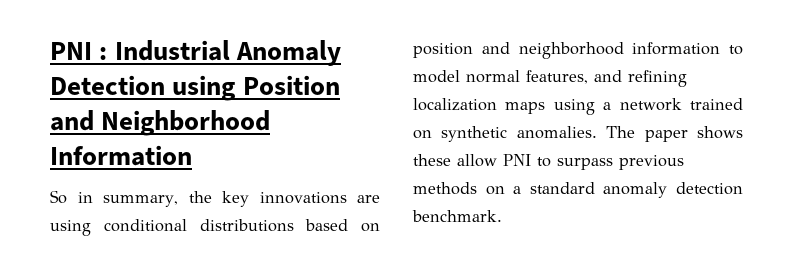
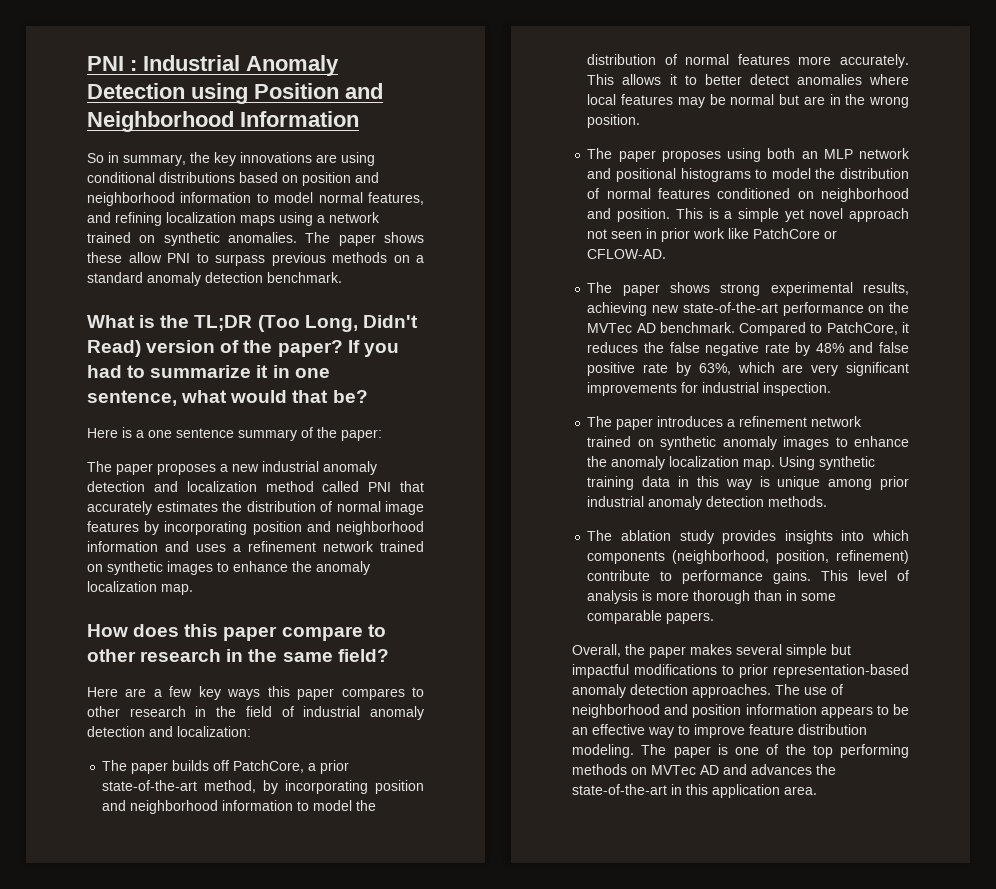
(502, 216) none -> [87,315,418,332] [87,340,399,357] [87,365,330,378] [87,390,368,406] [87,427,382,441] [87,461,377,475] [87,481,424,492] [87,501,424,515] [87,521,424,535] [87,541,424,552] [87,561,370,575] [87,581,193,595] [87,624,386,641] [87,649,389,662] [87,686,425,700] [87,706,425,720] [87,726,251,737] [102,760,350,774] [102,780,424,794] [102,800,377,814] [587,54,909,68] [587,74,909,85] [587,94,910,108] [587,114,641,128] [587,148,910,162] [587,168,909,182] [587,188,909,202] [587,208,909,222] [587,228,838,242] [587,249,667,259] [587,282,909,296] [587,302,909,316] [587,322,909,336] [587,342,909,356] [587,362,909,376] [587,382,832,396] [587,416,863,430] [587,436,909,450] [587,456,876,470] [587,476,909,490] [587,496,828,510] [587,530,909,544] [587,550,909,564] [587,570,909,584] [587,590,837,604] [587,610,715,624] [572,644,851,658] [572,664,909,678] [572,684,843,698] [572,704,909,718] [572,724,867,738] [572,744,909,758] [572,764,836,775] [572,784,817,798] // What is the TL;DR (Too Long, Didn't Read) version of the paper? If you had to summarize it in one sentence, what would that be? // Here is a one sentence summary of the paper: // The paper proposes a new industrial anomaly detection and localization method called PNI that accurately estimates the distribution of normal image features by incorporating position and neighborhood information and uses a refinement network trained on synthetic images to enhance the anomaly localization map. // How does this paper compare to other research in the same field? // Here are a few key ways this paper compares to other research in the field of industrial anomaly detection and localization: // The paper builds off PatchCore, a prior state-of-the-art method, by incorporating position and neighborhood information to model the distribution of normal features more accurately. This allows it to better detect anomalies where local features may be normal but are in the wrong position. // The paper proposes using both an MLP network and positional histograms to model the distribution of normal features conditioned on neighborhood and position. This is a simple yet novel approach not seen in prior work like PatchCore or CFLOW-AD. // The paper shows strong experimental results, achieving new state-of-the-art performance on the MVTec AD benchmark. Compared to PatchCore, it reduces the false negative rate by 48% and false positive rate by 63%, which are very significant improvements for industrial inspection. // The paper introduces a refinement network trained on synthetic anomaly images to enhance the anomaly localization map. Using synthetic training data in this way is unique among prior industrial anomaly detection methods. // The ablation study provides insights into which components (neighborhood, position, refinement) contribute to performance gains. This level of analysis is more thorough than in some comparable papers. // Overall, the paper makes several simple but impactful modifications to prior representation-based anomaly detection approaches. The use of neighborhood and position information appears to be an effective way to improve feature distribution modeling. The paper is one of the top performing methods on MVTec AD and advances the state-of-the-art in this application area.

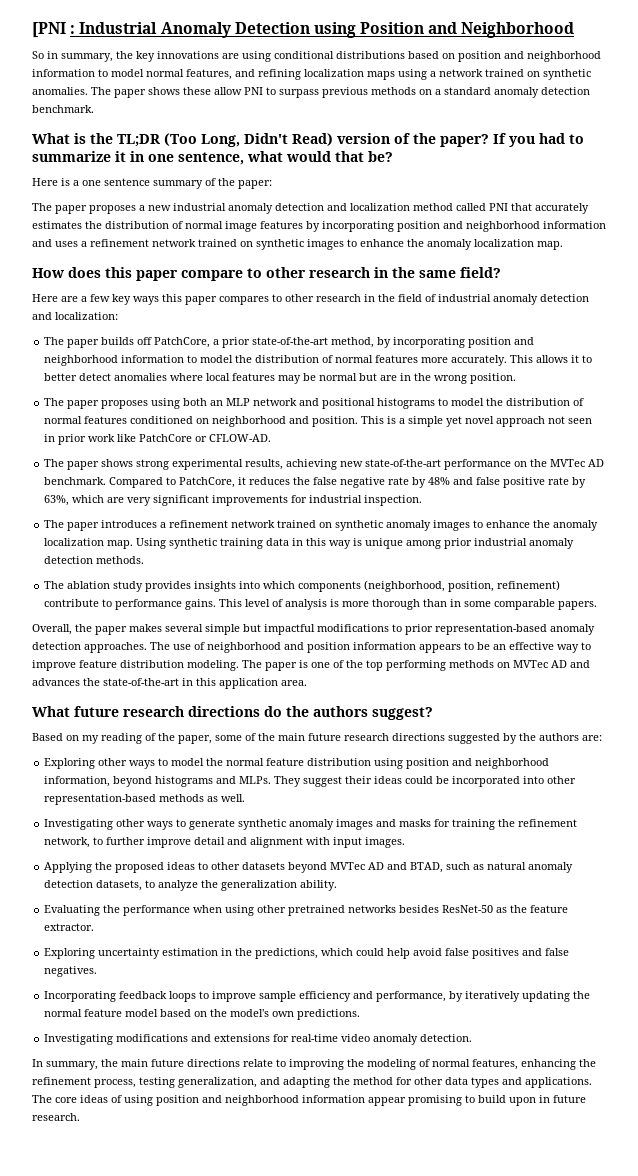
[87,56,124,71] PNI -> [32,22,66,38] [PNI
[240,111,359,127] Information -> (575, 30) none
(817, 790) none -> [32,706,433,720] [32,733,602,744] [44,758,550,769] [44,776,577,787] [44,794,246,805] [44,819,578,830] [44,837,406,848] [44,862,574,873] [44,880,338,891] [44,905,569,916] [44,923,95,931] [44,948,570,959] [44,966,98,977] [44,991,591,1002] [44,1009,361,1020] [44,1034,473,1045] [32,1059,596,1070] [32,1077,592,1088] [32,1095,586,1106] [32,1113,80,1121] // What future research directions do the authors suggest? // Based on my reading of the paper, some of the main future research directions suggested by the authors are: // Exploring other ways to model the normal feature distribution using position and neighborhood information, beyond histograms and MLPs. They suggest their ideas could be incorporated into other representation-based methods as well. // Investigating other ways to generate synthetic anomaly images and masks for training the refinement network, to further improve detail and alignment with input images. // Applying the proposed ideas to other datasets beyond MVTec AD and BTAD, such as natural anomaly detection datasets, to analyze the generalization ability. // Evaluating the performance when using other pretrained networks besides ResNet-50 as the feature extractor. // Exploring uncertainty estimation in the predictions, which could help avoid false positives and false negatives. // Incorporating feedback loops to improve sample efficiency and performance, by iteratively updating the normal feature model based on the model's own predictions. // Investigating modifications and extensions for real-time video anomaly detection. // In summary, the main future directions relate to improving the modeling of normal features, enhancing the refinement process, testing generalization, and adapting the method for other data types and applications. The core ideas of using position and neighborhood information appear promising to build upon in future research.

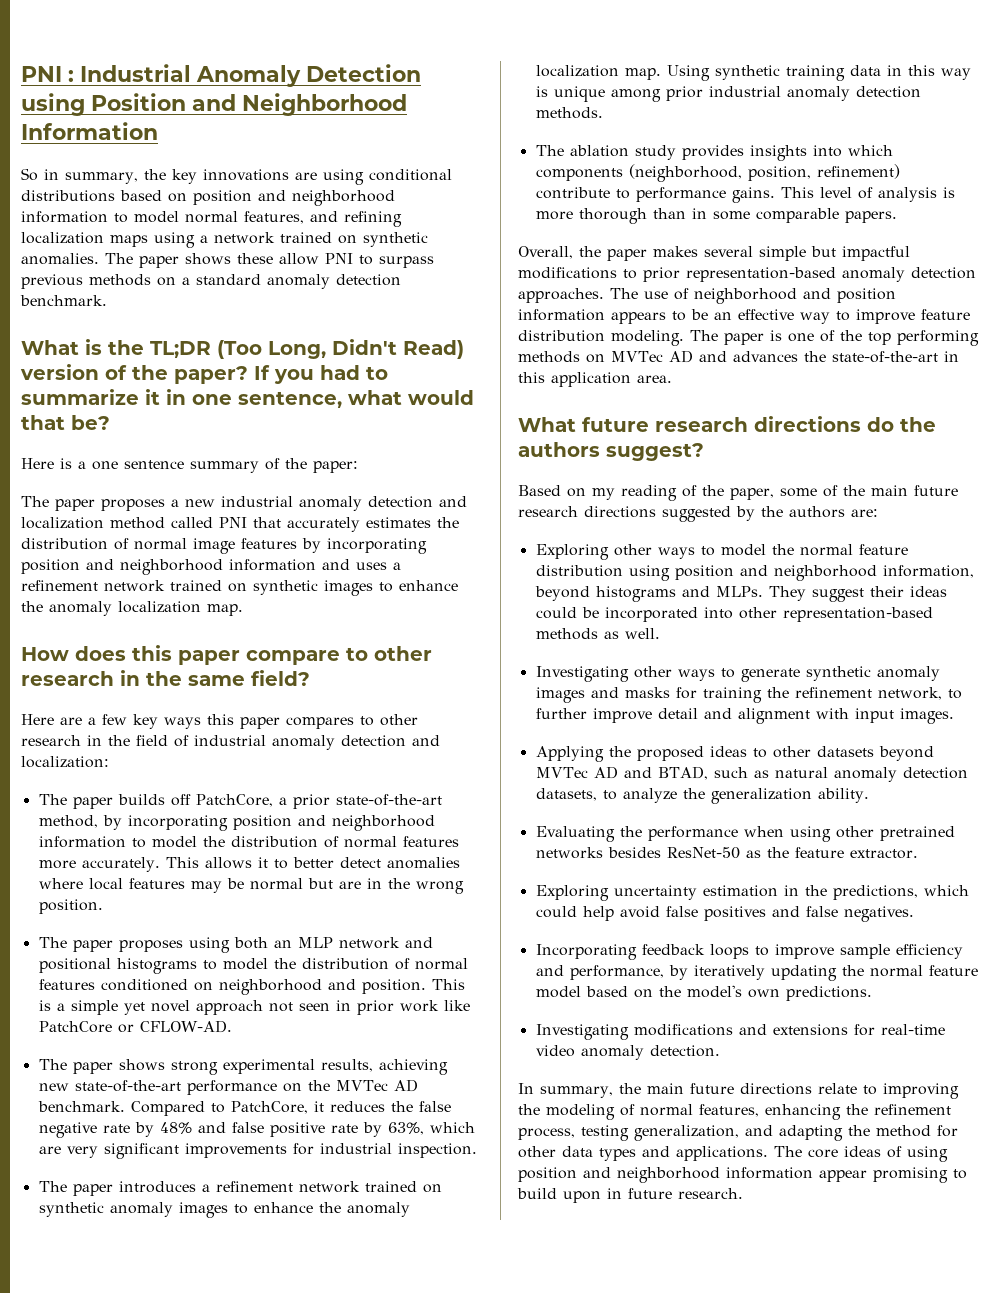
[32,22,66,38] [PNI -> [21,66,62,82] PNI
(575, 30) none -> [21,122,158,140] Information

